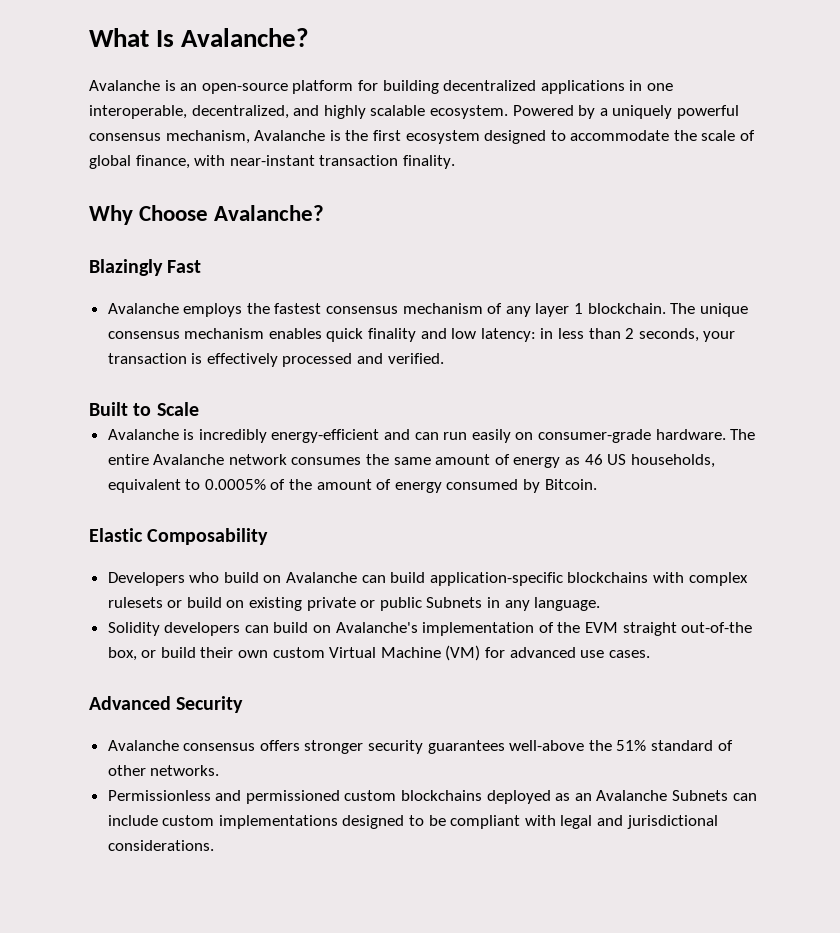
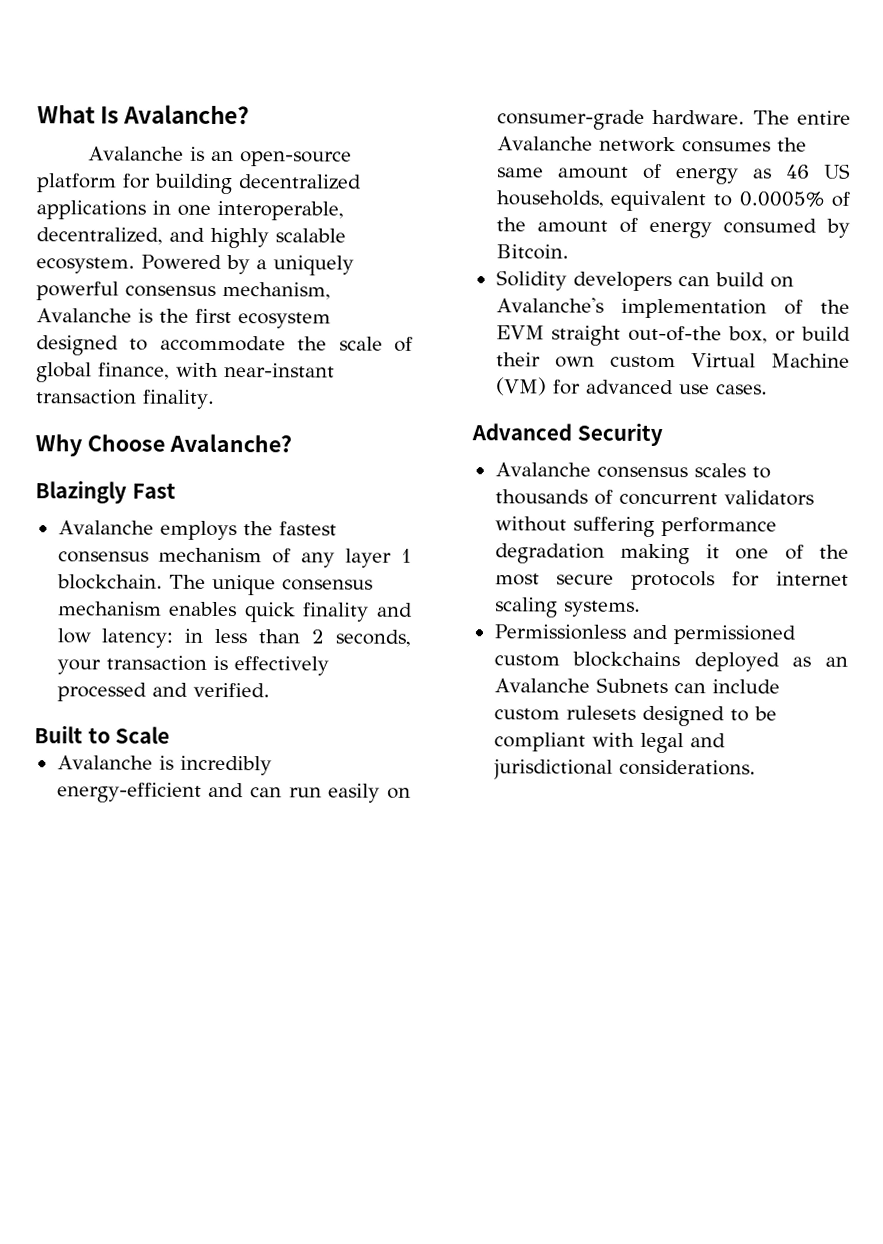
[89,528,269,545] [107,572,748,586] [107,597,601,611] // Elastic Composability // Developers who build on Avalanche can build application-specific blockchains with complex rulesets or build on existing private or public Subnets in any language. -> (569, 252) none
[259,740,733,754] [107,765,220,776] offers stronger security guarantees well-above the 51% standard of other networks. -> [693,463,771,479] [494,489,814,506] [494,516,777,537] [494,543,849,565] [494,570,849,591] [494,597,641,618] scales to thousands of concurrent validators without suffering performance degradation making it one of the most secure protocols for internet scaling systems.
[218,815,338,829] implementations -> [565,705,636,720] rulesets

